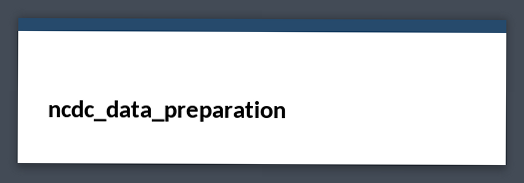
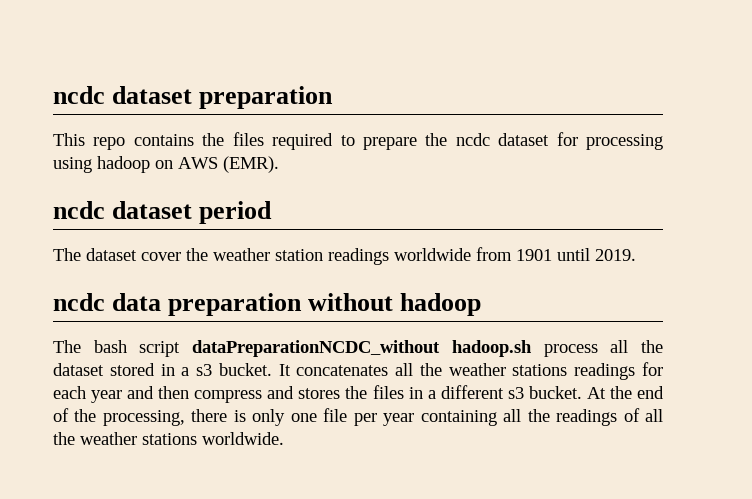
[47,100,286,123] ncdc_data_preparation -> [53,86,334,109] [53,132,663,150] [53,156,279,173] [53,201,273,224] [53,247,636,265] [53,293,482,316] [53,340,663,357] [53,362,663,380] [53,385,664,403] [53,408,663,426] [53,432,284,445] ncdc dataset preparation // This repo contains the files required to prepare the ncdc dataset for processing using hadoop on AWS (EMR). // ncdc dataset period // The dataset cover the weather station readings worldwide from 1901 until 2019. // ncdc data preparation without hadoop // The bash script dataPreparationNCDC_without hadoop.sh process all the dataset stored in a s3 bucket. It concatenates all the weather stations readings for each year and then compress and stores the files in a different s3 bucket. At the end of the processing, there is only one file per year containing all the readings of all the weather stations worldwide.

